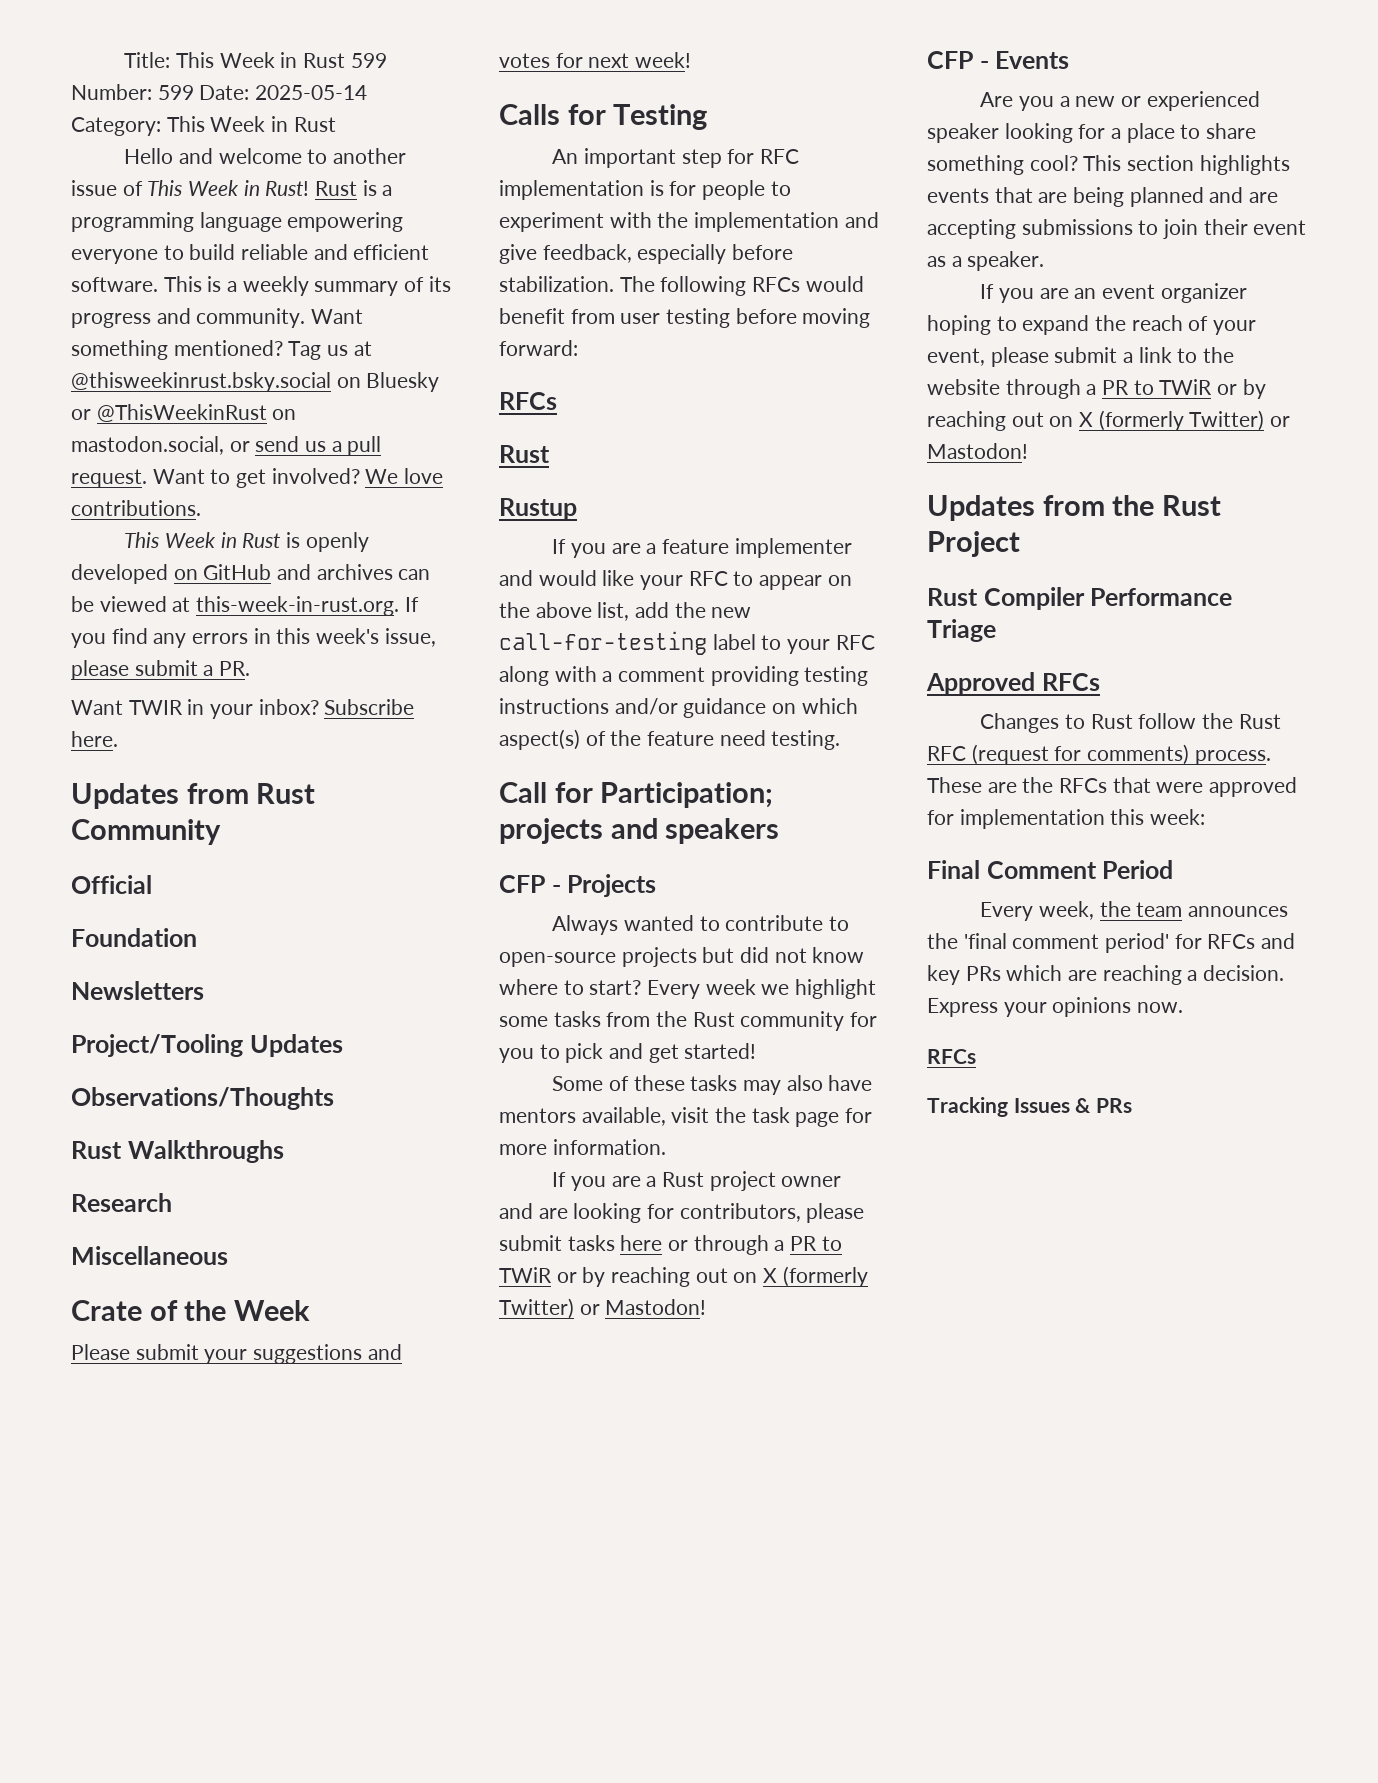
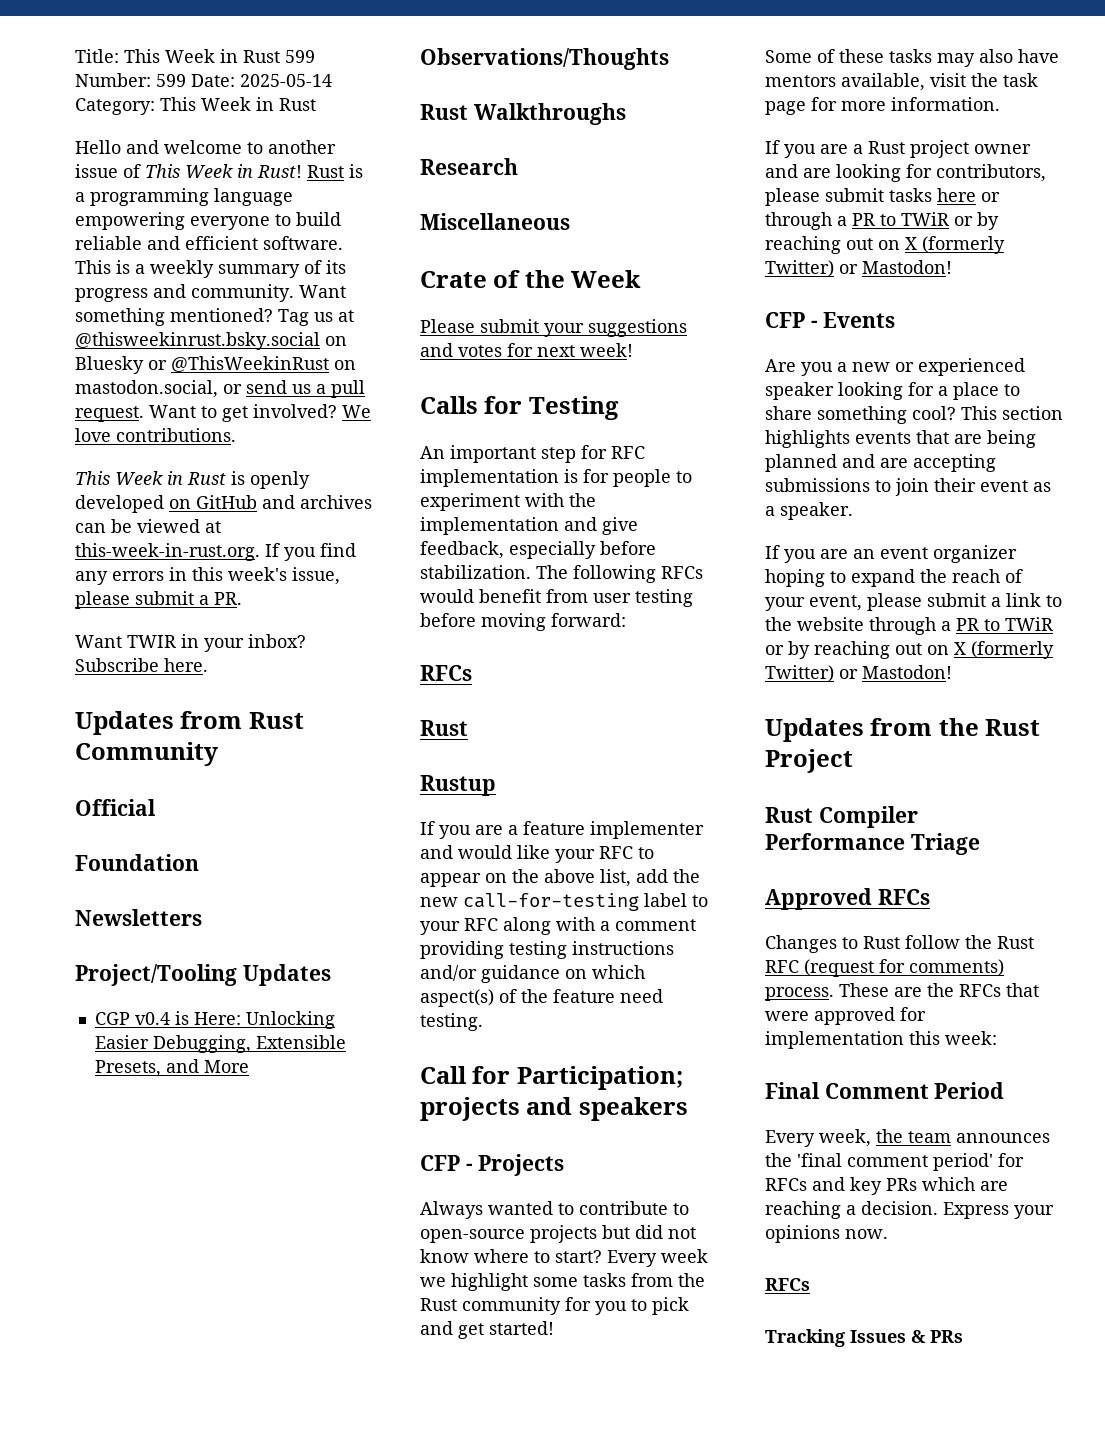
(343, 1045) none -> [94,1011,335,1029] [94,1035,346,1053] [94,1059,249,1077] // CGP v0.4 is Here: Unlocking Easier Debugging, Extensible Presets, and More

